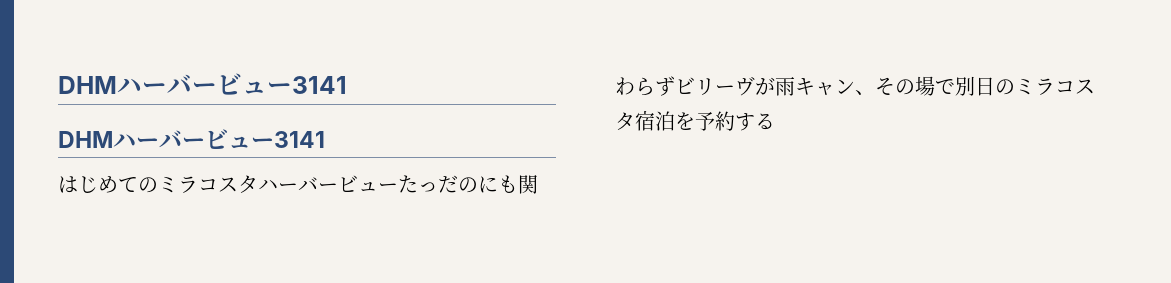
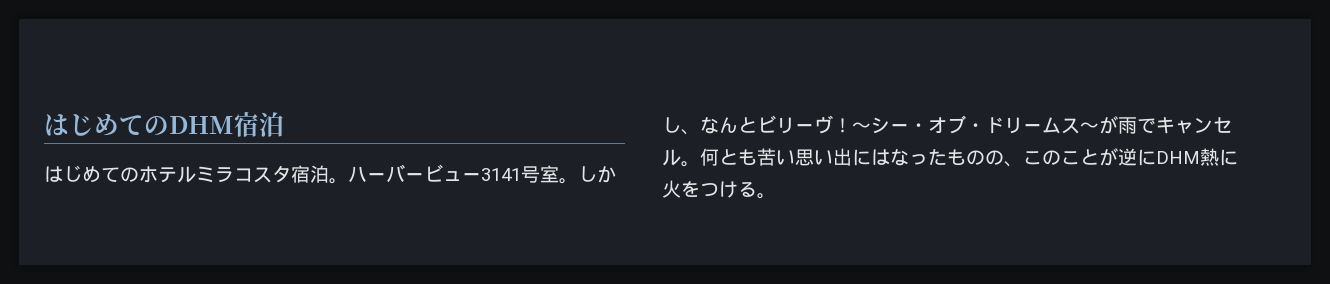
[58,73,347,95] [58,129,325,149] [58,175,538,194] [615,76,1095,96] [615,110,775,131] DHMハーバービュー3141 // DHMハーバービュー3141 // はじめてのミラコスタハーバービューたっだのにも関わらずビリーヴが雨キャン、その場で別日のミラコスタ宿泊を予約する -> [44,112,284,137] [44,164,616,184] [662,115,1232,135] [662,148,1238,167] [662,180,776,199] はじめてのDHM宿泊 // はじめてのホテルミラコスタ宿泊。ハーバービュー3141号室。しかし、なんとビリーヴ！〜シー・オブ・ドリームス〜が雨でキャンセル。何とも苦い思い出にはなったものの、このことが逆にDHM熱に火をつける。

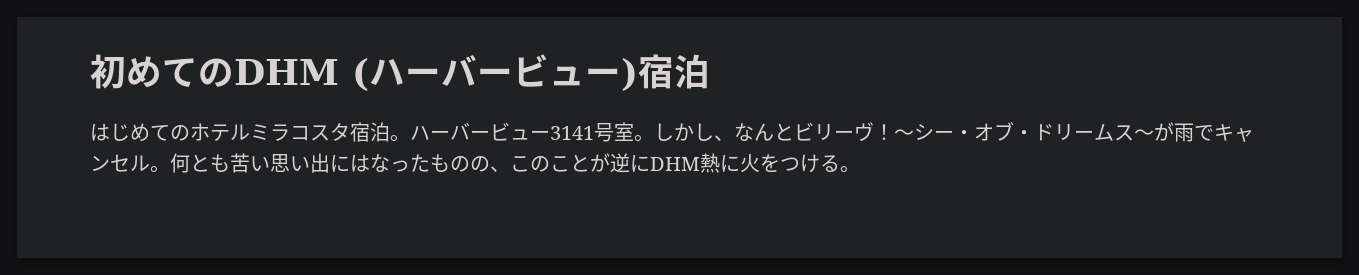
[44,114,94,136] はじ -> [90,54,126,89] 初
(234, 125) none -> [352,54,638,91] (ハーバービュー)

